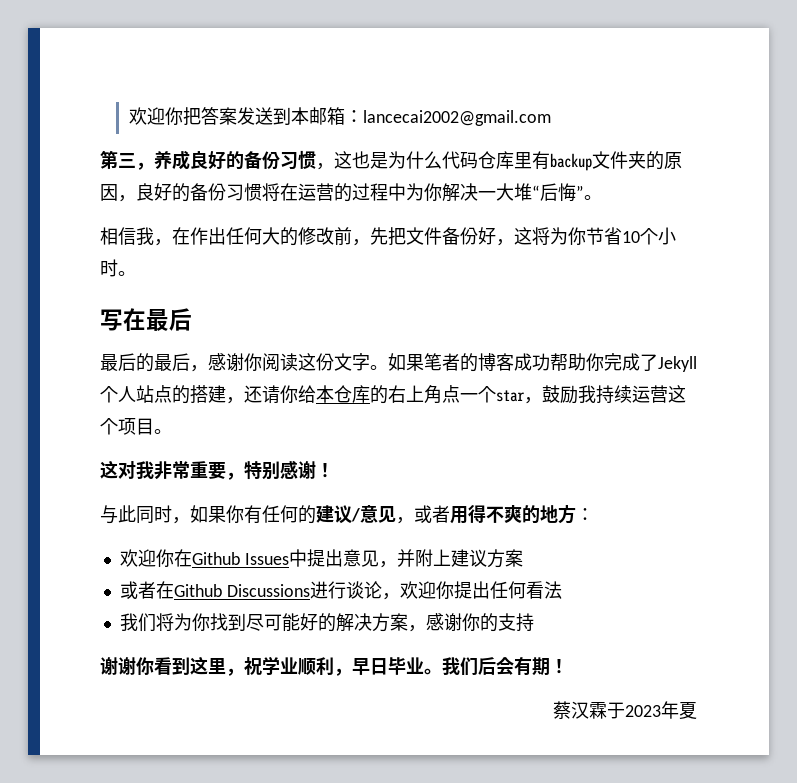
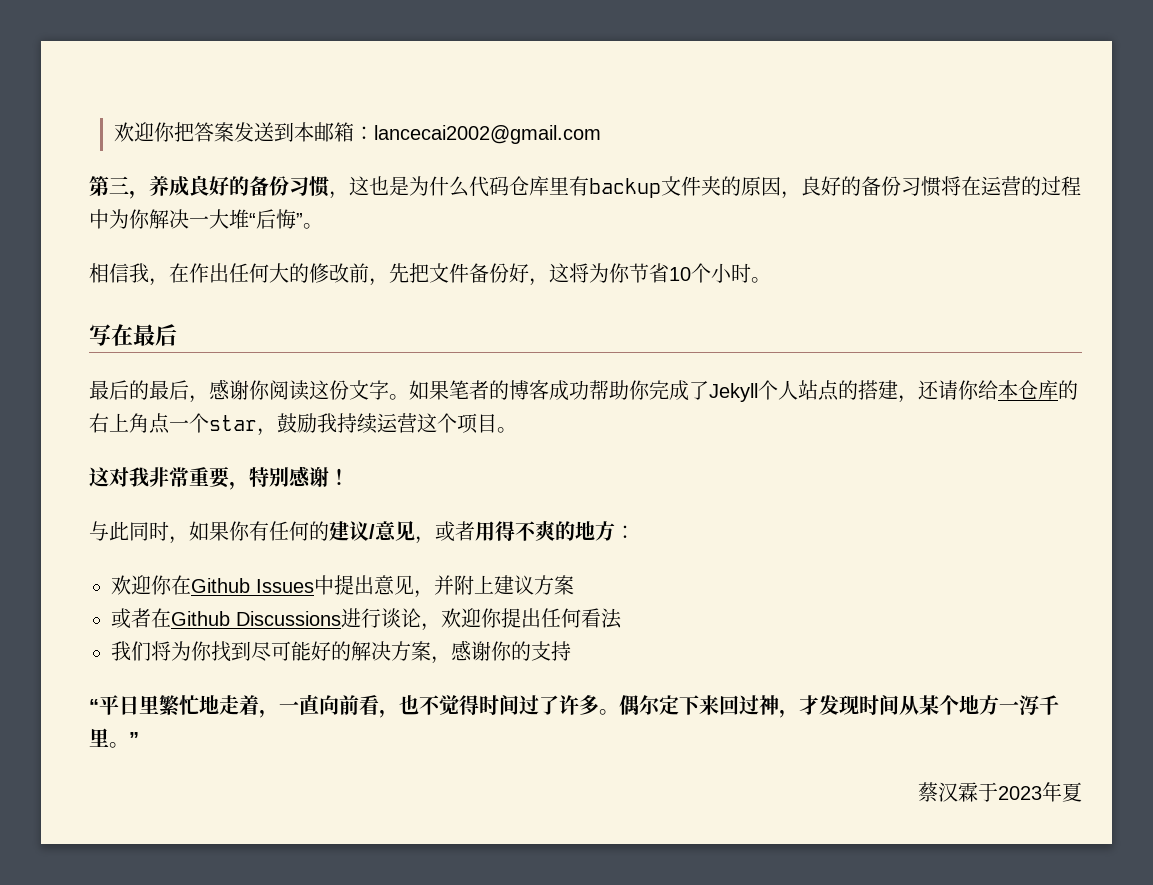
[100,656,568,676] 谢谢你看到这里，祝学业顺利，早日毕业。我们后会有期！ -> [89,694,1059,718] [89,728,139,748] “平日里繁忙地走着，一直向前看，也不觉得时间过了许多。偶尔定下来回过神，才发现时间从某个地方一泻千里。”

